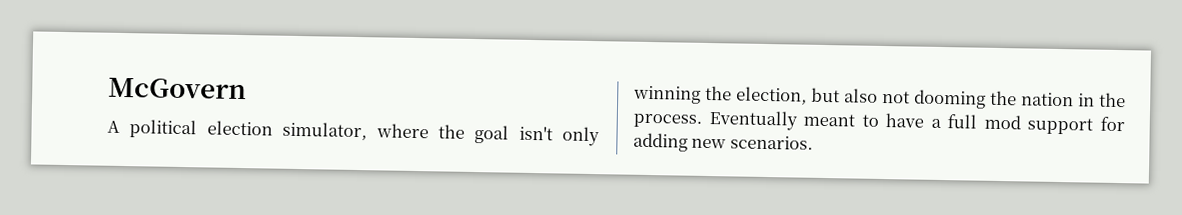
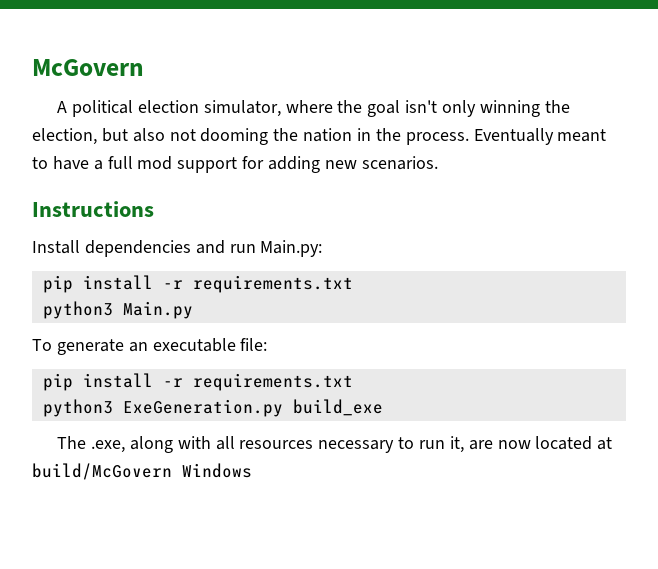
(813, 142) none -> [32,201,154,217] [32,240,323,257] [42,275,353,293] [42,301,193,319] [32,338,268,355] [42,373,353,391] [42,399,383,417] [57,436,613,453] [32,463,252,480] // Instructions // Install dependencies and run Main.py: // pip install -r requirements.txt // python3 Main.py // To generate an executable file: // pip install -r requirements.txt // python3 ExeGeneration.py build_exe // The .exe, along with all resources necessary to run it, are now located at build/McGovern Windows

